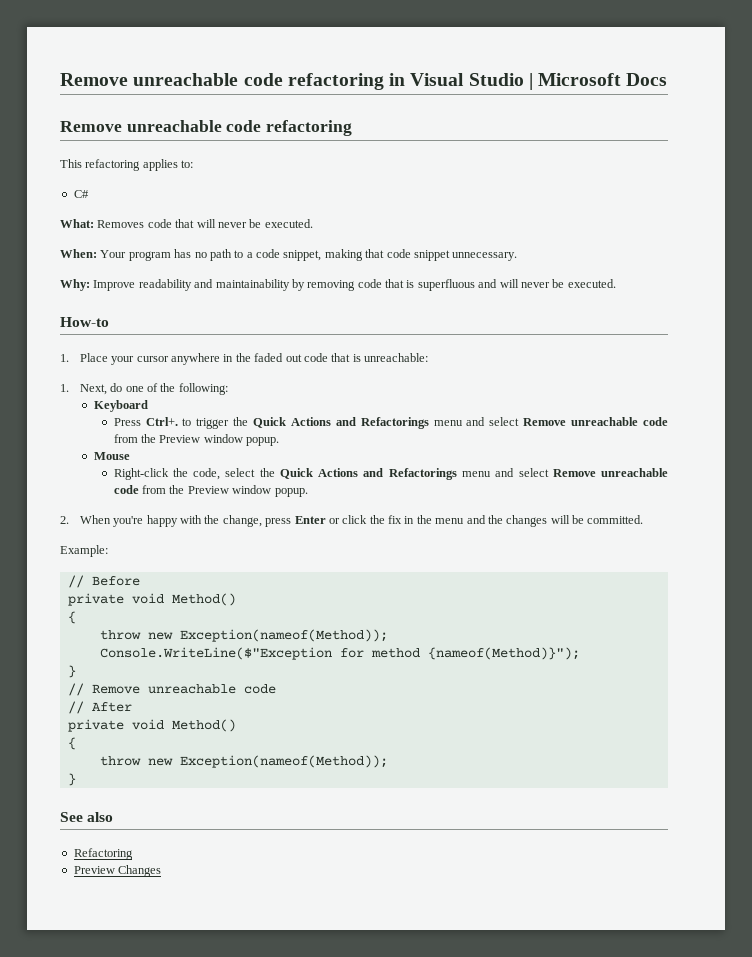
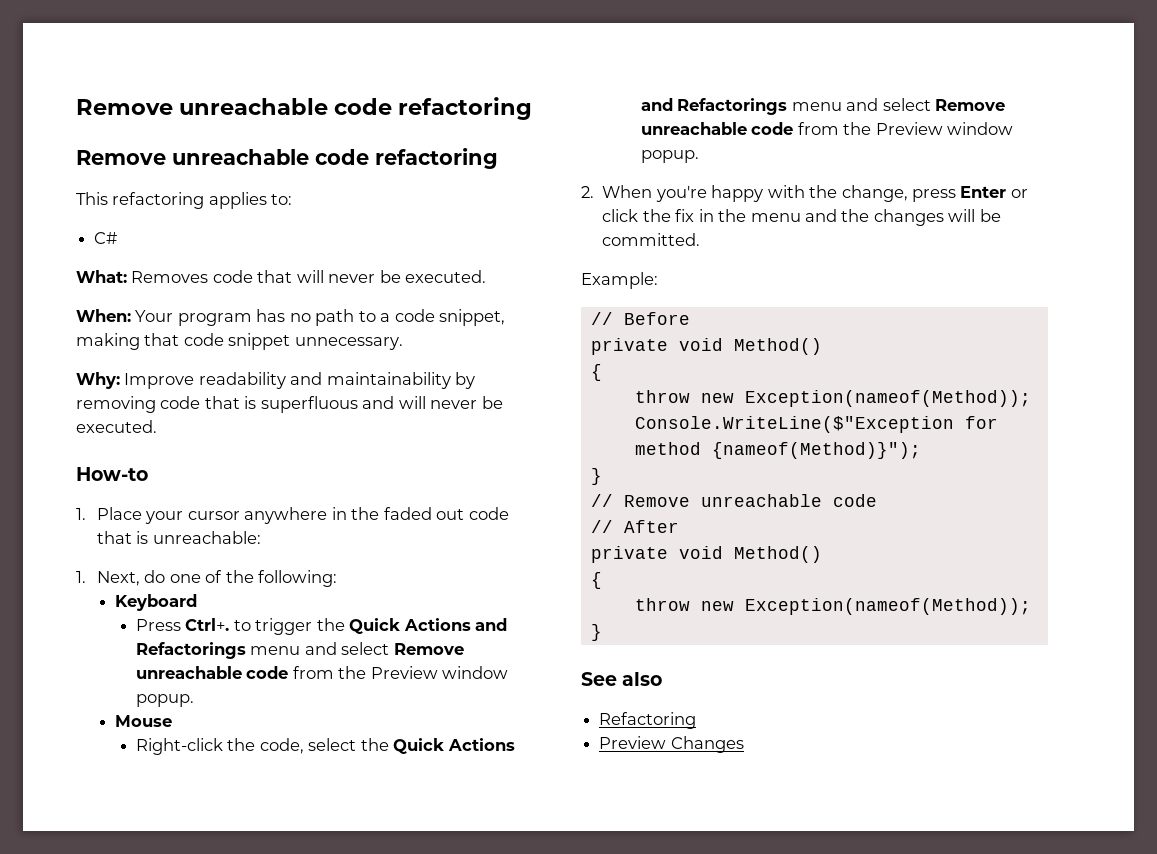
[60,73,668,90] Remove unreachable code refactoring in Visual Studio | Microsoft Docs -> [76,97,533,120] Remove unreachable code refactoring

